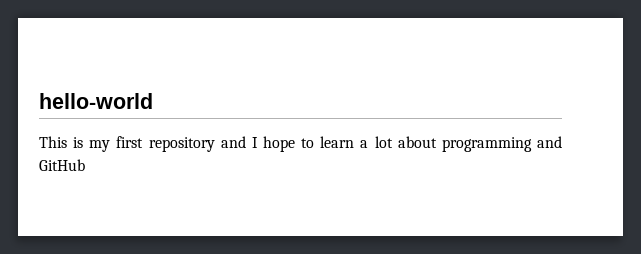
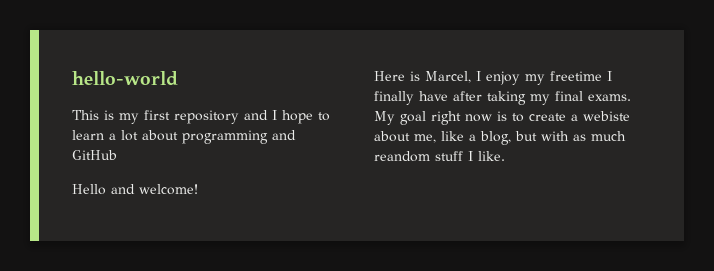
(85, 165) none -> [72,184,198,195] [374,71,612,85] [374,91,631,105] [374,111,630,125] [374,131,626,145] [374,151,505,162] // Hello and welcome! // Here is Marcel, I enjoy my freetime I finally have after taking my final exams. My goal right now is to create a webiste about me, like a blog, but with as much reandom stuff I like.

